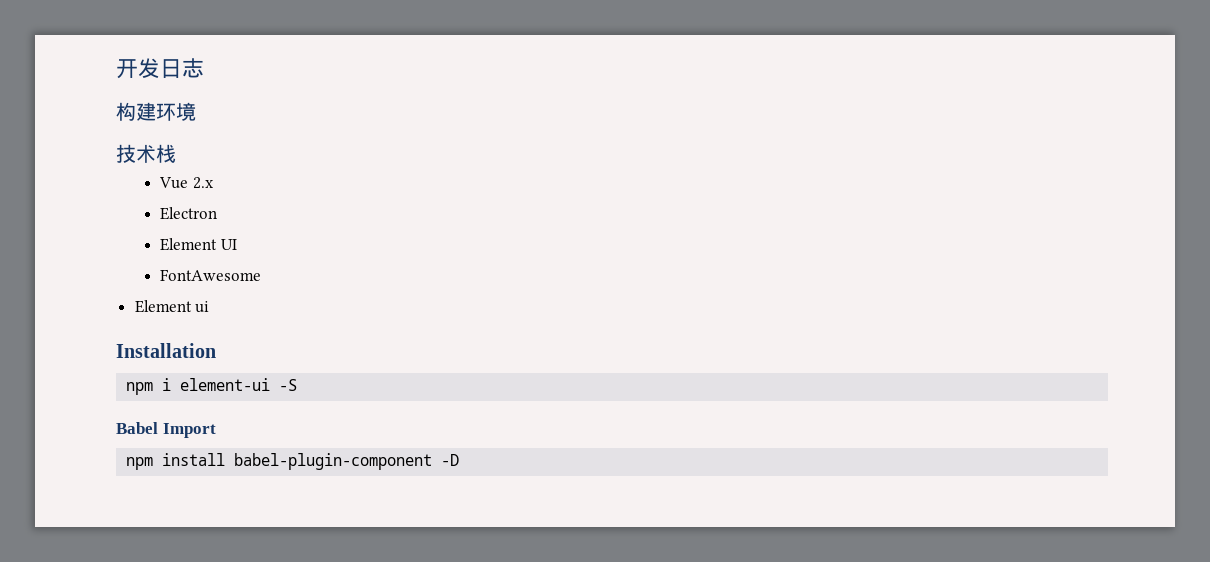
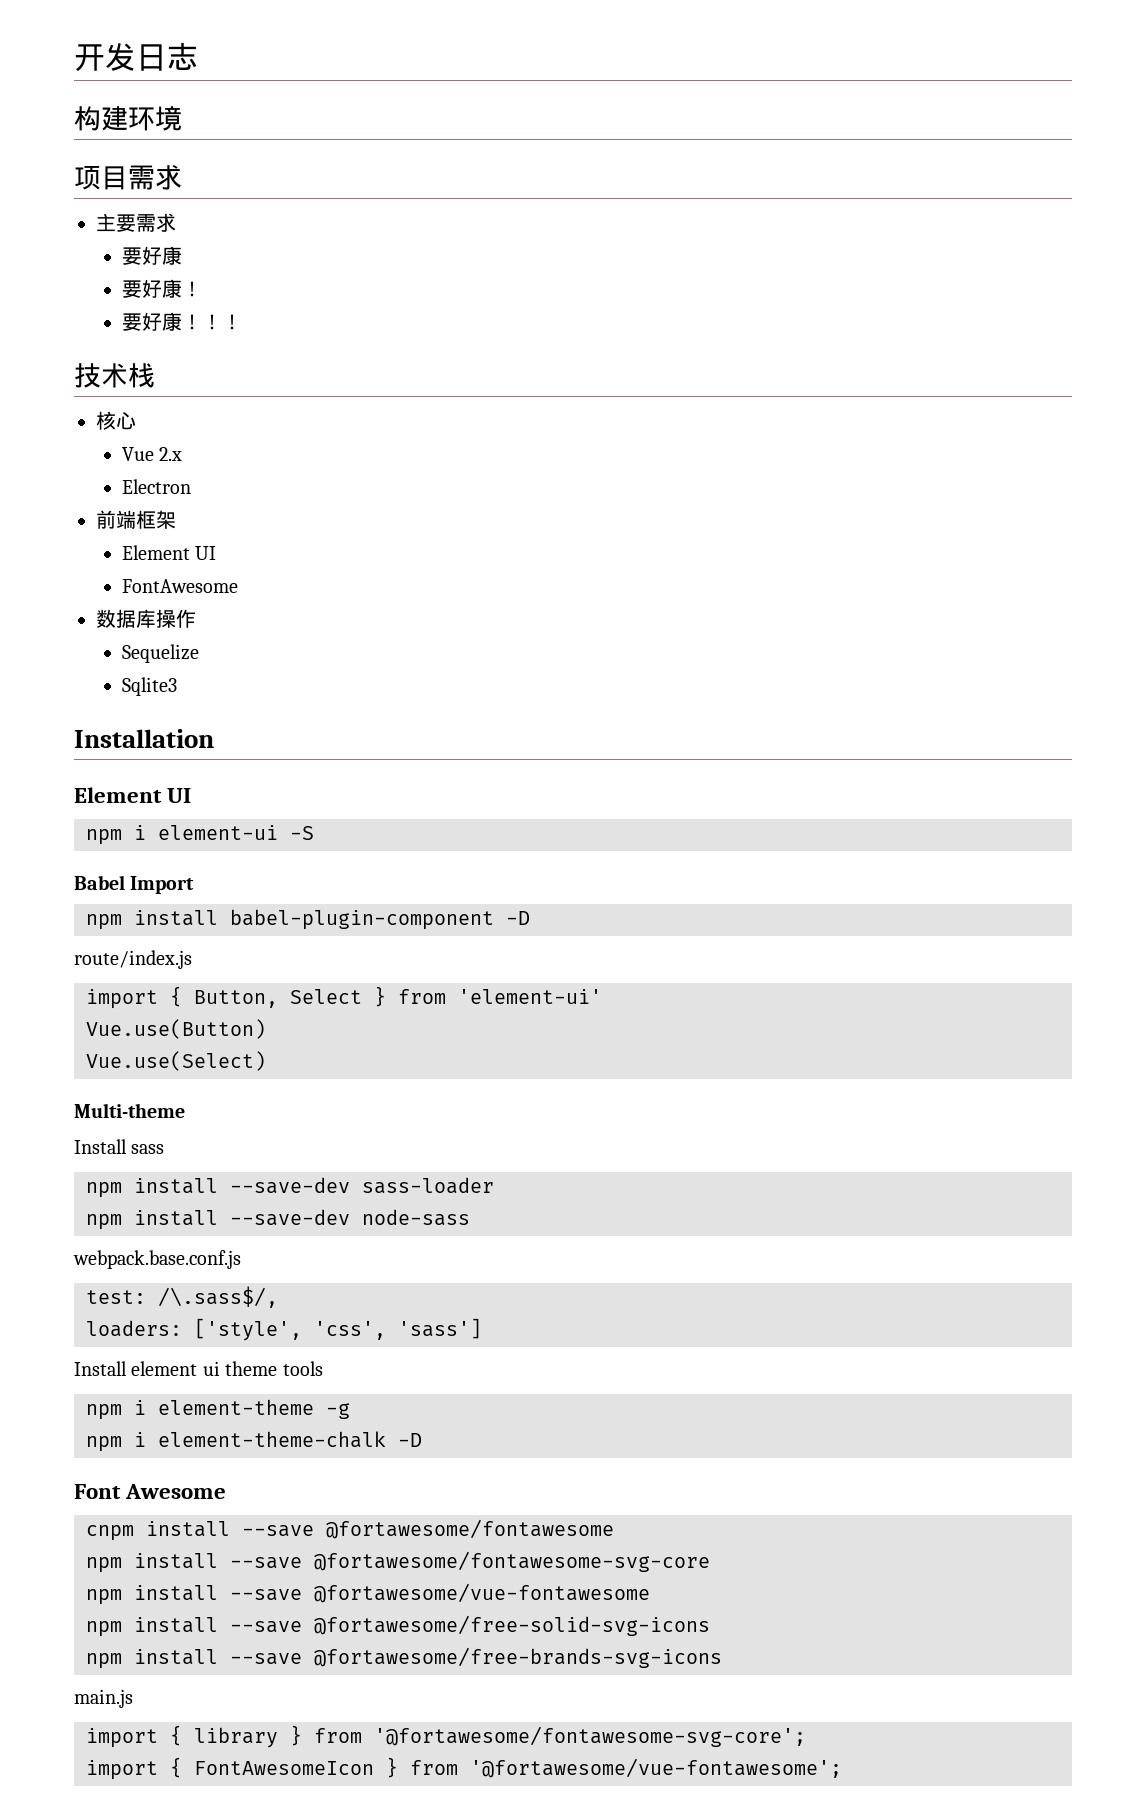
(196, 111) none -> [74,164,182,190] [96,213,176,232] [121,246,182,265] [121,279,202,298] [121,312,242,331] // 项目需求 // 主要需求 // 要好康 // 要好康！ // 要好康！！！
(176, 153) none -> [96,411,136,430] // 核心
(218, 213) none -> [96,510,176,529] // 前端框架
[134,300,210,313] Element ui -> [96,609,196,628] [121,644,199,663] [121,677,177,696] 数据库操作 // Sequelize // Sqlite3
(216, 350) none -> [74,787,192,803] // Element UI
(460, 460) none -> [74,950,192,969] [86,986,602,1009] [86,1019,266,1039] [86,1051,266,1071] [74,1103,185,1118] [74,1139,165,1154] [86,1177,494,1198] [86,1209,470,1230] [73,1250,241,1269] [86,1286,278,1308] [86,1318,482,1341] [74,1361,323,1376] [86,1399,350,1420] [86,1431,422,1452] [74,1484,227,1499] [86,1519,614,1541] [86,1551,710,1573] [86,1583,650,1605] [86,1615,710,1637] [86,1647,722,1669] [74,1689,133,1708] [86,1725,806,1748] [86,1757,842,1780] // route/index.js // import { Button, Select } from 'element-ui' // Vue.use(Button) // Vue.use(Select) // Multi-theme // Install sass // npm install --save-dev sass-loader // npm install --save-dev node-sass // webpack.base.conf.js // test: /\.sass$/, // loaders: ['style', 'css', 'sass'] // Install element ui theme tools // npm i element-theme -g // npm i element-theme-chalk -D // Font Awesome // cnpm install --save @fortawesome/fontawesome // npm install --save @fortawesome/fontawesome-svg-core // npm install --save @fortawesome/vue-fontawesome // npm install --save @fortawesome/free-solid-svg-icons // npm install --save @fortawesome/free-brands-svg-icons // main.js // import { library } from '@fortawesome/fontawesome-svg-core'; // import { FontAwesomeIcon } from '@fortawesome/vue-fontawesome';

